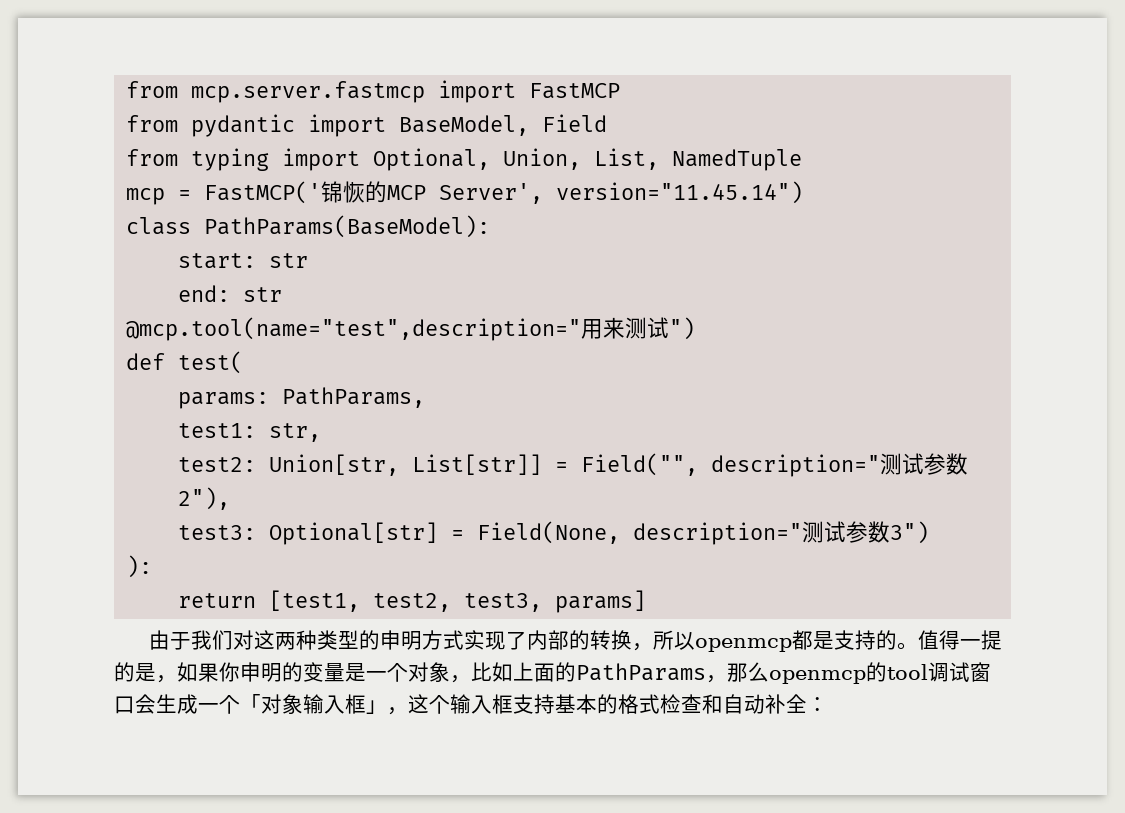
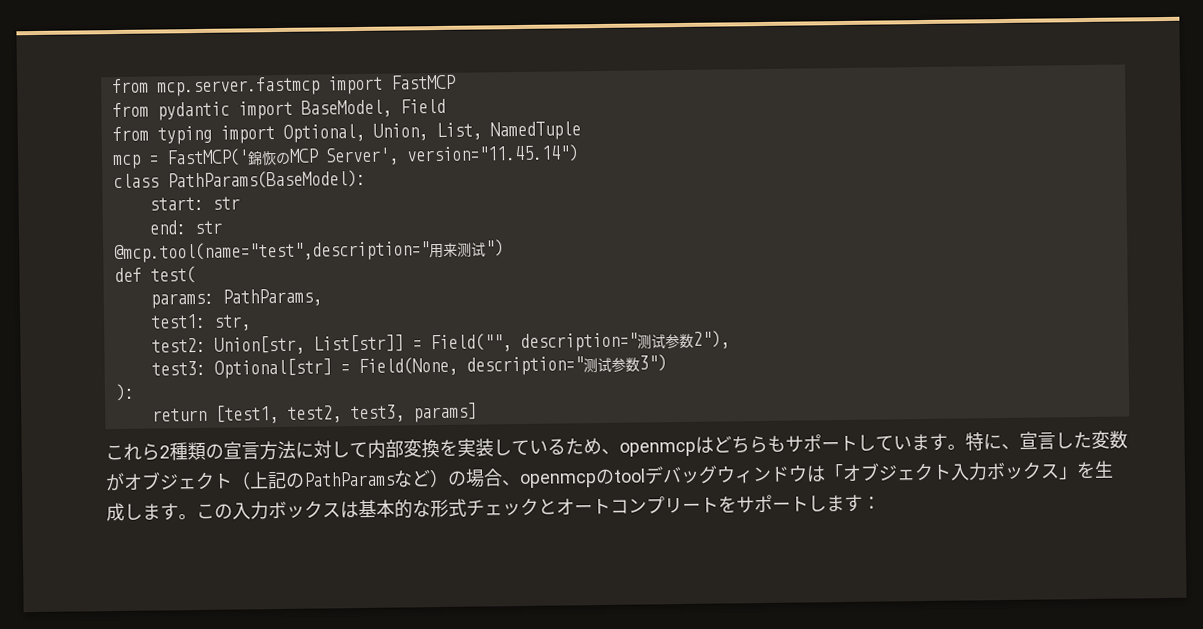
[321,181,388,203] 锦恢的 -> [246,150,291,166] 錦恢の
[149,630,1003,652] [114,662,991,684] [114,694,807,715] 由于我们对这两种类型的申明方式实现了内部的转换，所以openmcp都是支持的。值得一提的是，如果你申明的变量是一个对象，比如上面的PathParams，那么openmcp的tool调试窗口会生成一个「对象输入框」，这个输入框支持基本的格式检查和自动补全 -> [105,430,1128,461] [105,460,1114,492] [106,494,863,522] これら2種類の宣言方法に対して内部変換を実装しているため、openmcpはどちらもサポートしています。特に、宣言した変数がオブジェクト（上記のPathParamsなど）の場合、openmcpのtoolデバッグウィンドウは「オブジェクト入力ボックス」を生成します。この入力ボックスは基本的な形式チェックとオートコンプリートをサポートします

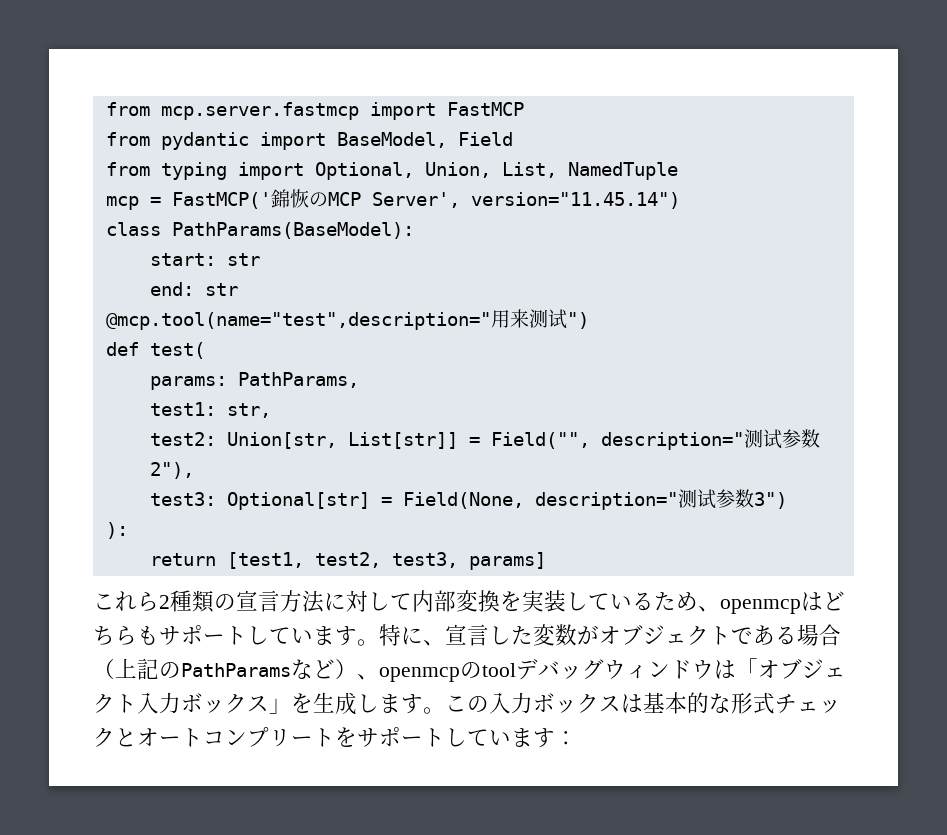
(233, 481) none -> [731,624,841,646] である場合
[447,468,503,488] の場合 -> (357, 669) none
(827, 503) none -> [467,729,511,746] てい

